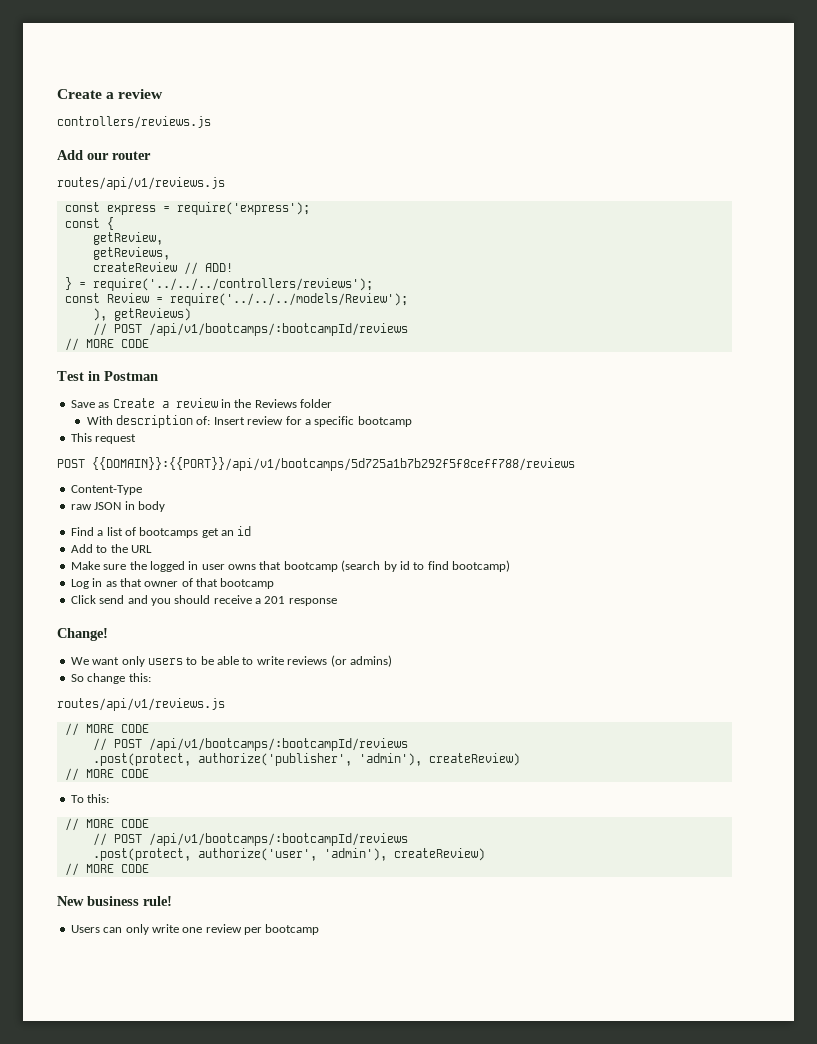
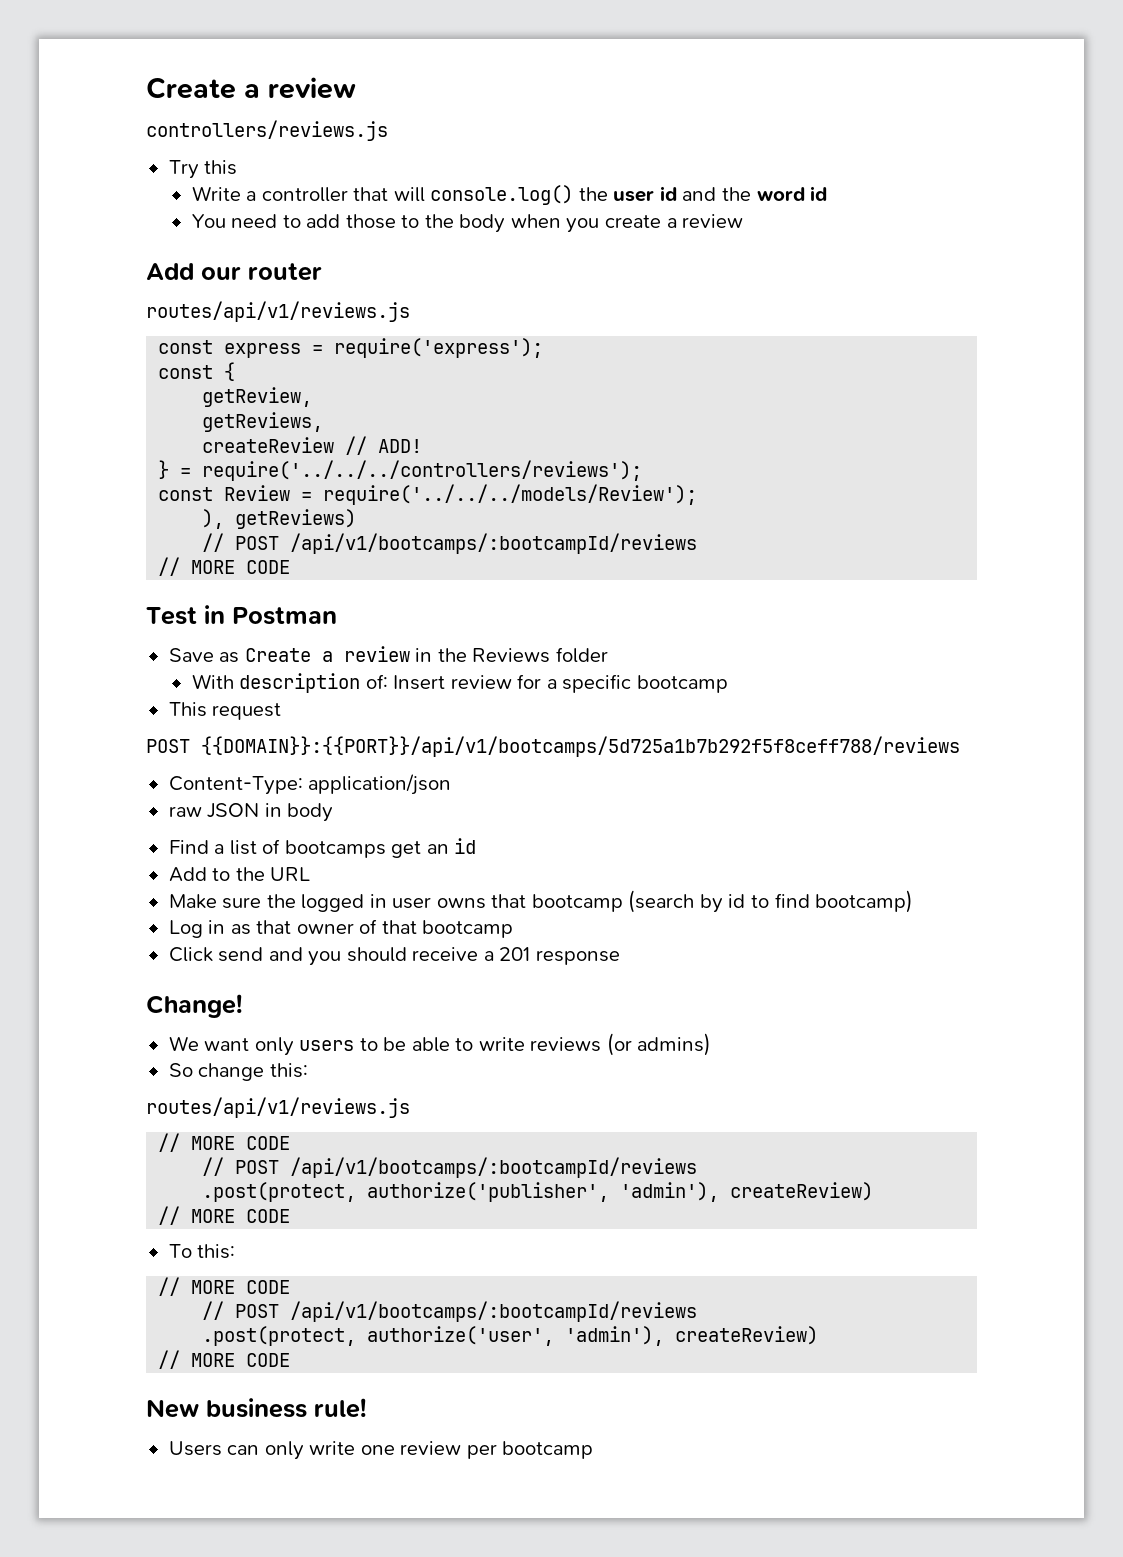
(211, 122) none -> [168,160,238,179] [191,185,828,205] [191,214,744,233] // Try this // Write a controller that will console.log() the user id and the word id // You need to add those to the body when you create a review
[70,485,142,495] Content-Type -> [168,774,452,795] Content-Type: application/json

